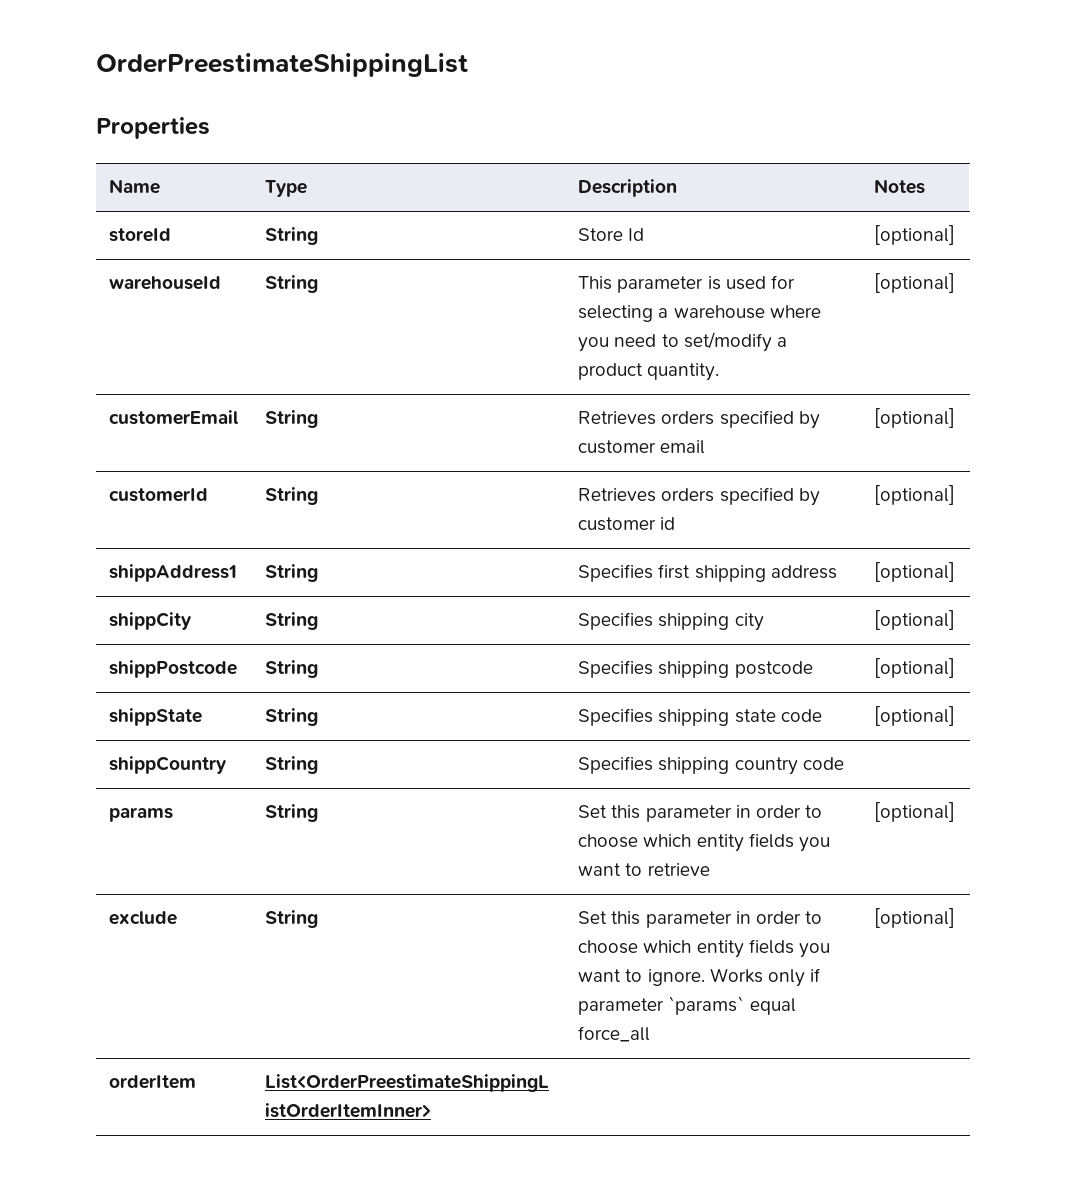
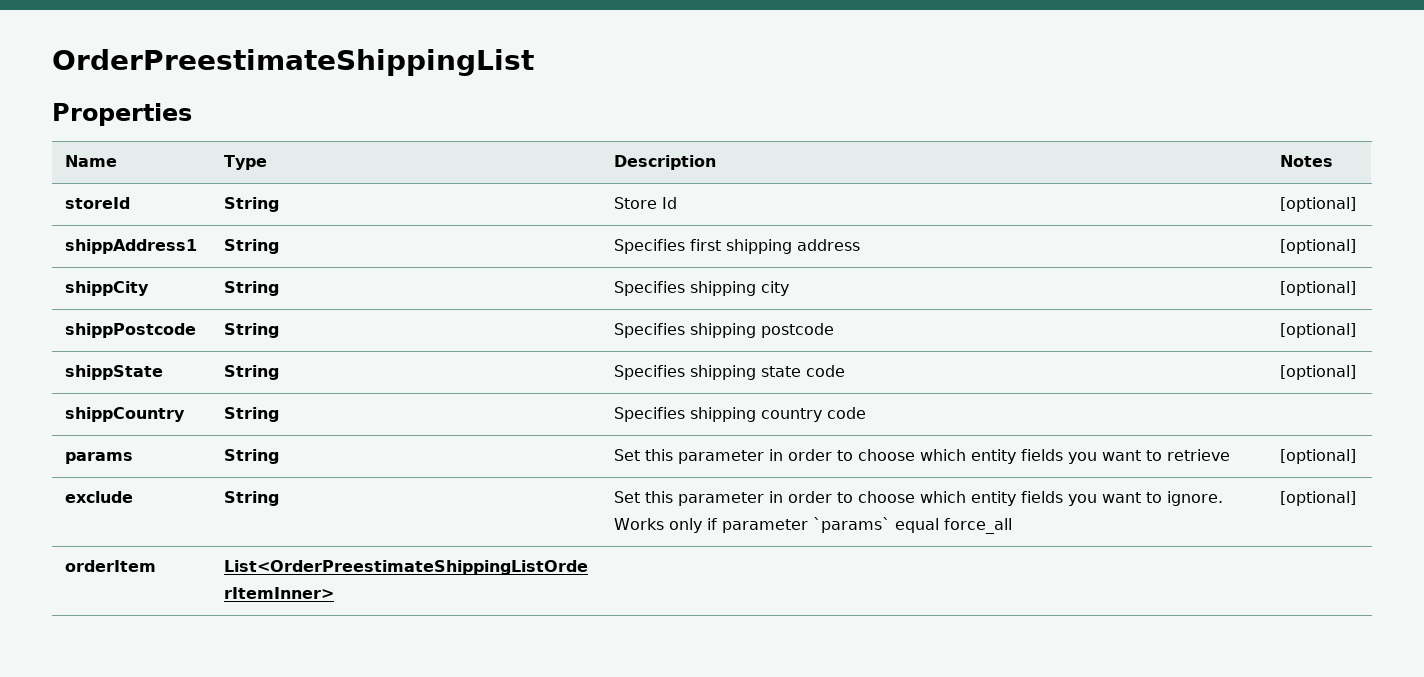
[109,276,222,290] [265,275,319,293] [578,275,795,293] [578,305,821,322] [578,332,787,352] [578,363,720,381] [874,273,956,293] [109,410,240,425] [265,410,319,428] [578,410,820,429] [578,440,706,454] [874,408,956,428] [109,488,209,502] [265,487,319,505] [578,487,820,506] [578,517,676,531] [874,485,956,505] // warehouseId | String | This parameter is used for selecting a warehouse where you need to set/modify a product quantity. | [optional] // customerEmail | String | Retrieves orders specified by customer email | [optional] // customerId | String | Retrieves orders specified by customer id | [optional] -> (1357, 204) none

